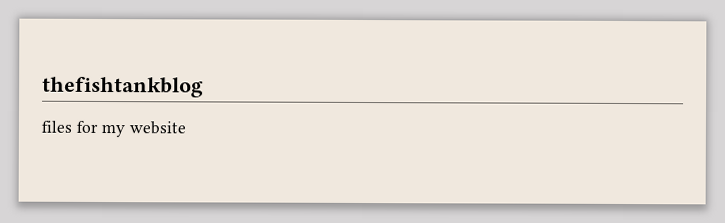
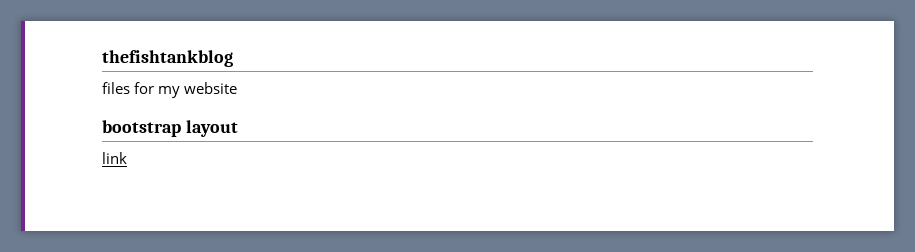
(187, 128) none -> [102,120,238,137] [102,152,127,164] // bootstrap layout // link

